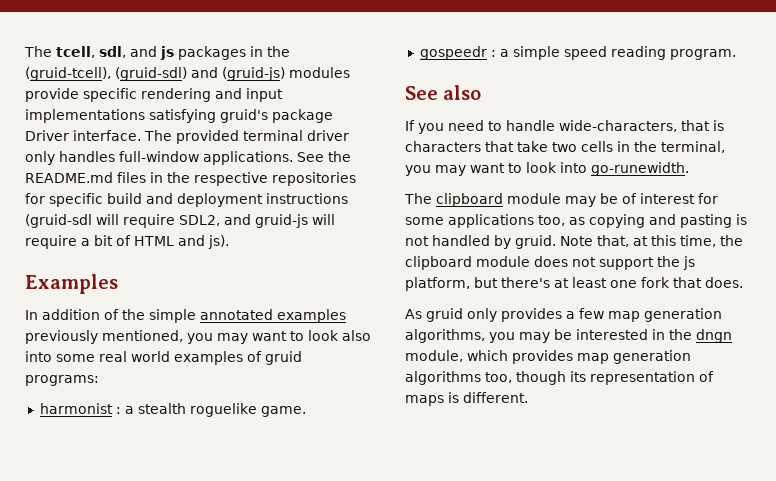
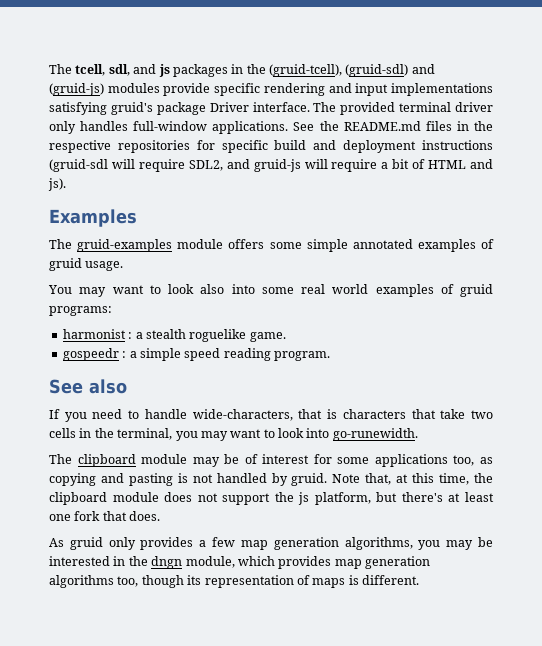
[25,309,346,323] [25,330,213,344] In addition of the simple annotated examples previously mentioned, you -> [49,239,494,252] [49,258,124,271] [48,285,72,294] The gruid-examples module offers some simple annotated examples of gruid usage. // You

